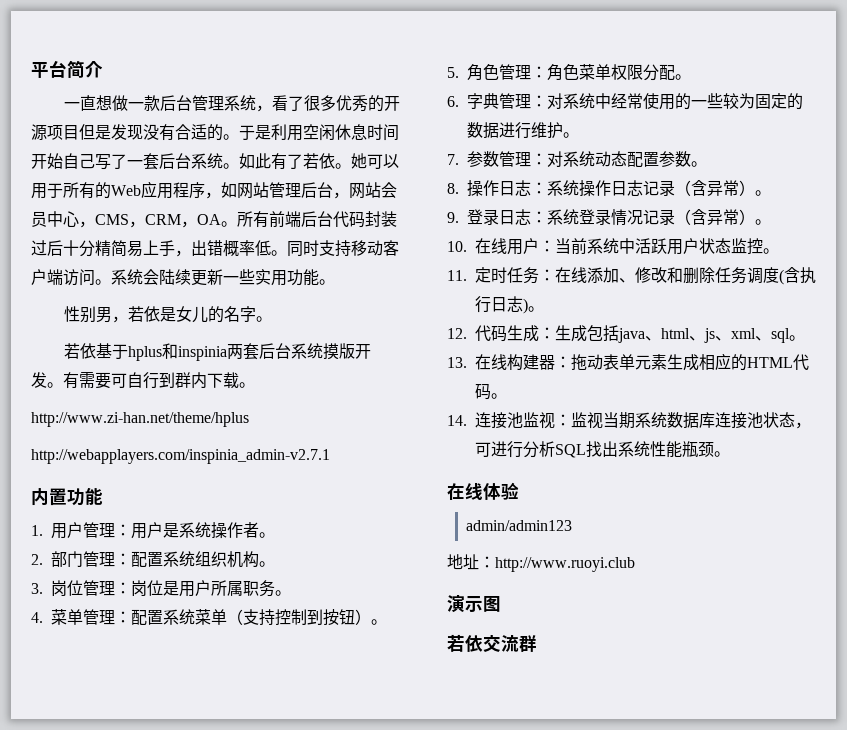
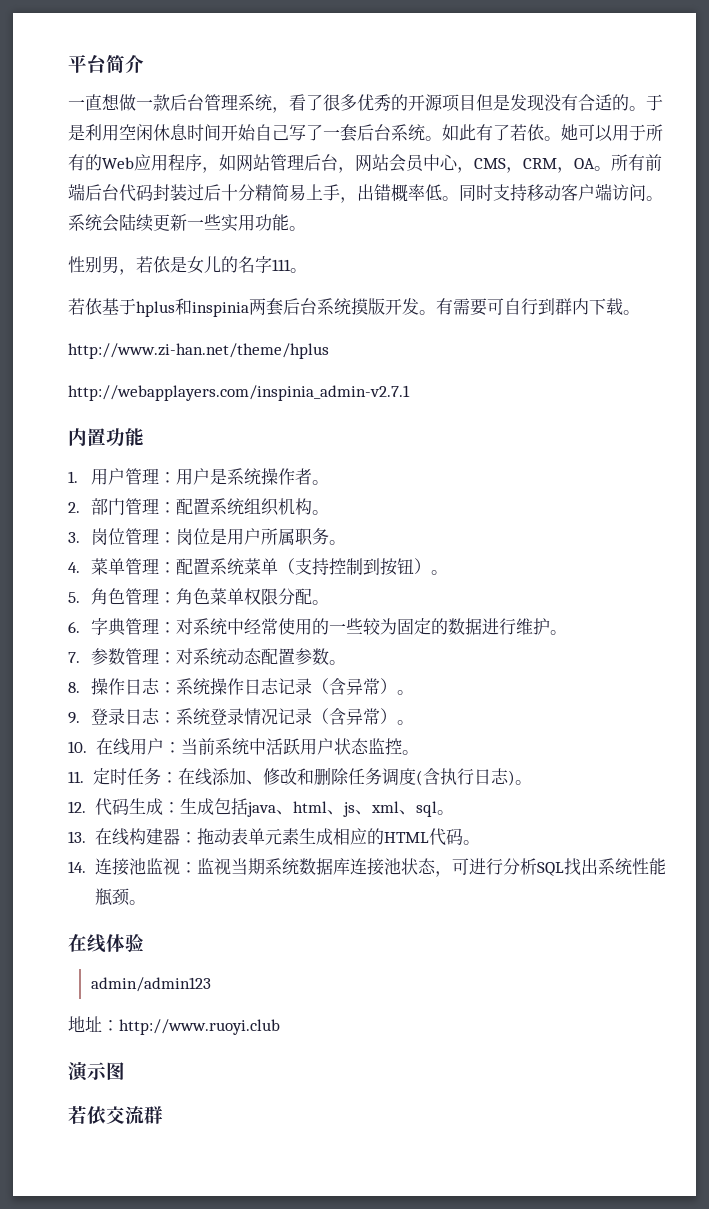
(256, 314) none -> [272,259,291,271] 111

